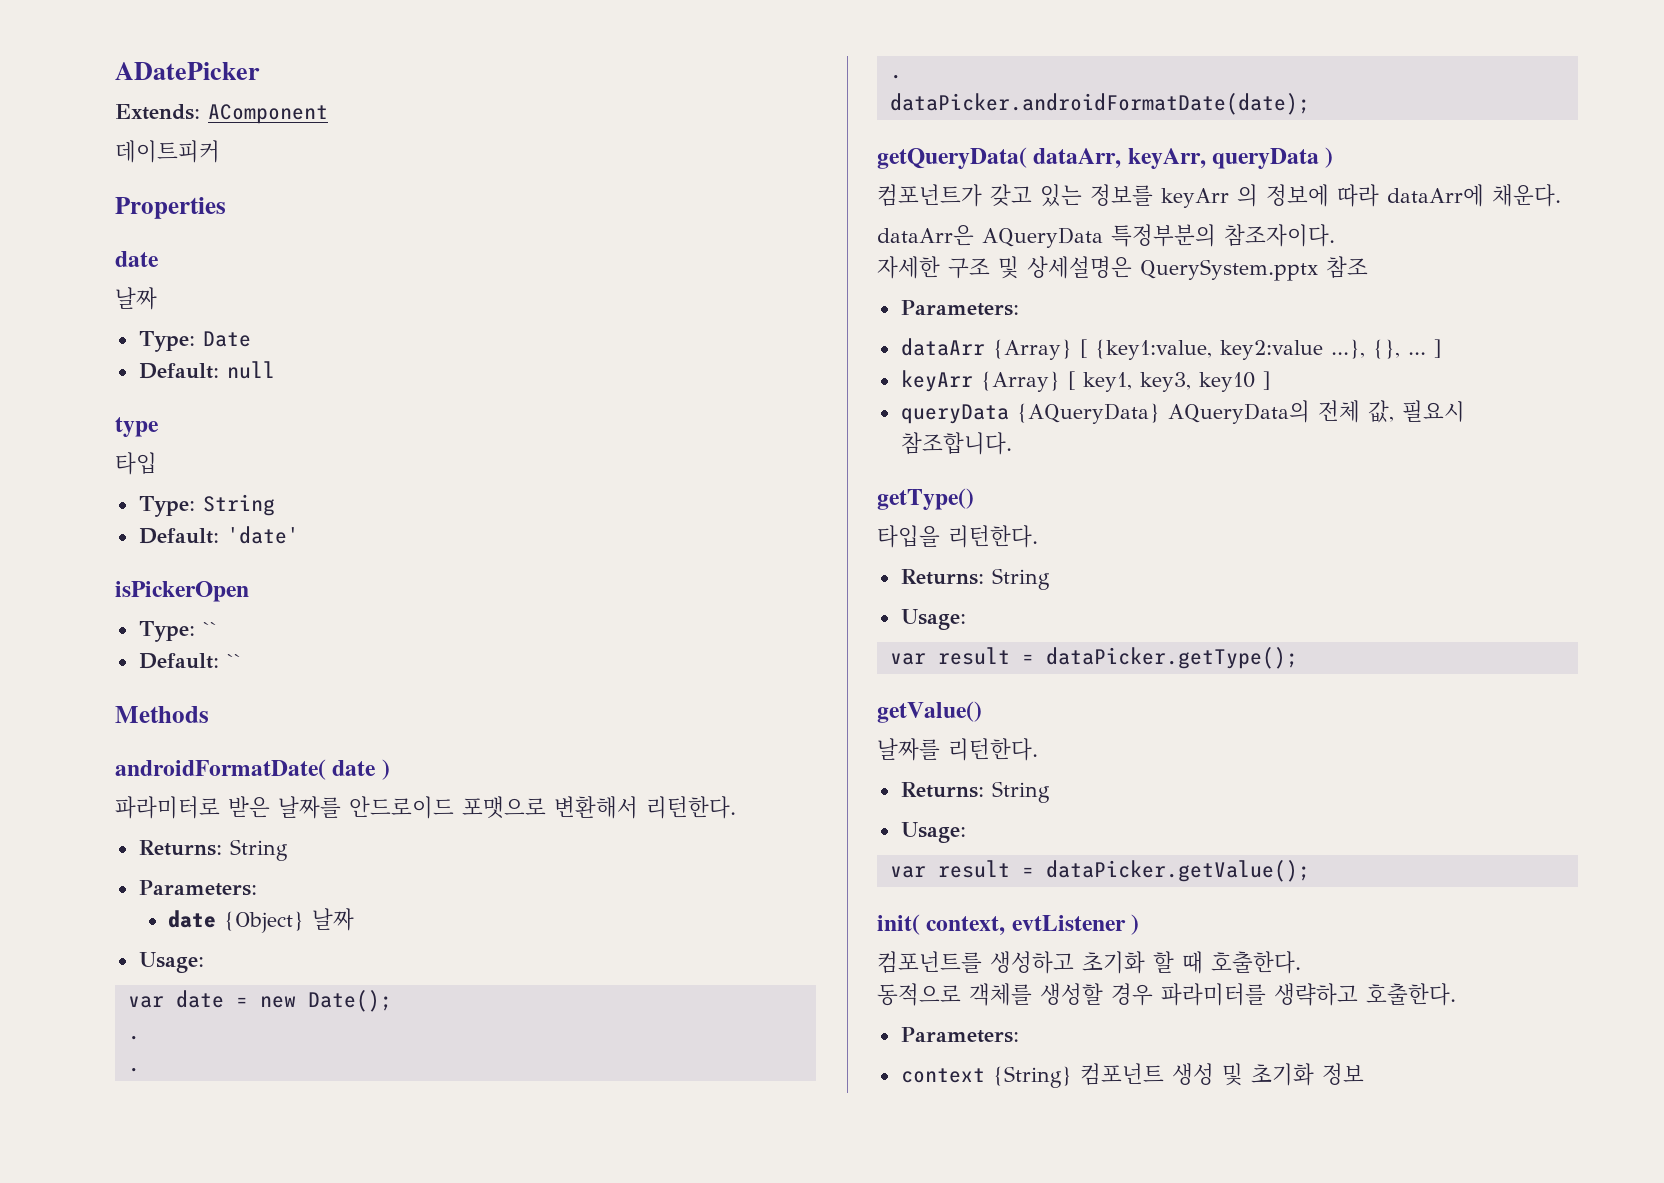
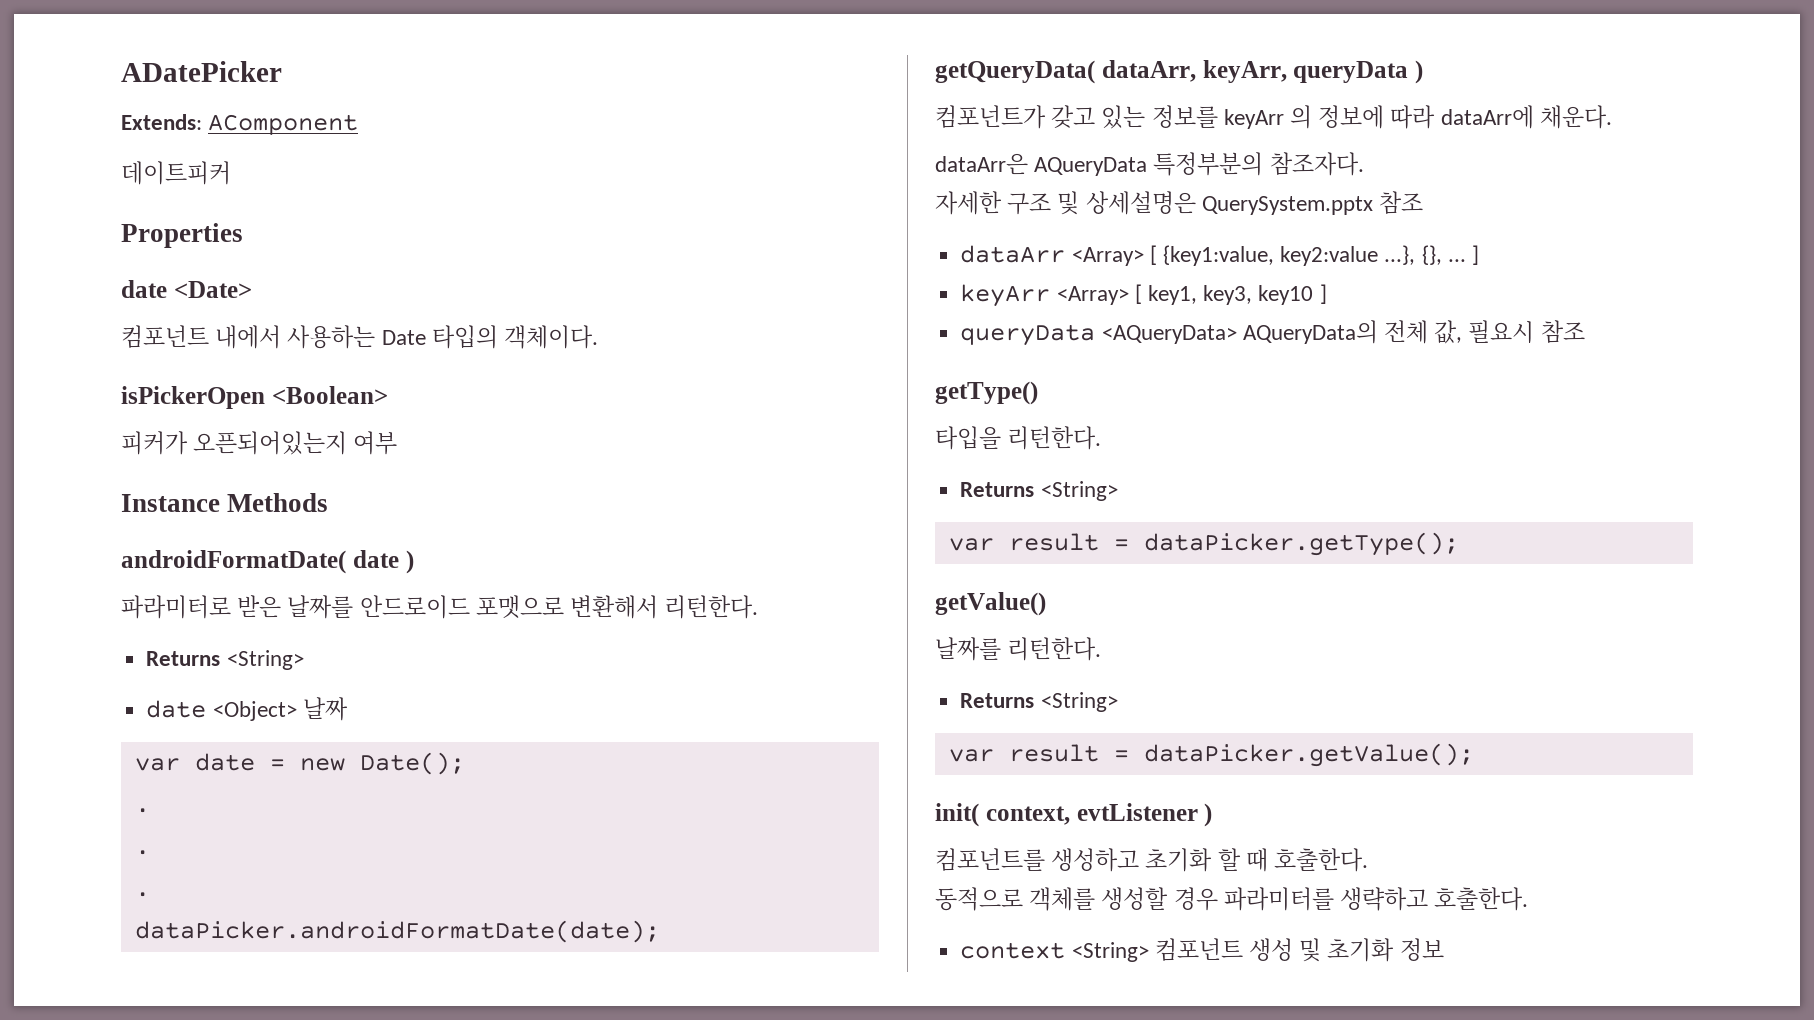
[115,287,157,310] [138,331,251,352] [138,361,275,379] [115,417,159,437] [115,452,157,475] [138,494,275,517] [138,526,299,544] [115,581,249,602] [138,621,217,642] [138,653,241,669] // 날짜 // Type: Date // Default: null // type // 타입 // Type: String // Default: 'date' // isPickerOpen // Type: `` // Default: `` // -> [173,281,252,298] [121,325,599,349] [121,386,388,409] [121,431,398,455] [121,494,220,512] <Date> // 컴포넌트 내에서 사용하는 Date 타입의 객체이다. // isPickerOpen <Boolean> // 피커가 오픈되어있는지 여부 // Instance
[138,839,288,861] [138,880,257,896] [168,908,355,933] [138,952,204,973] Returns: String // Parameters: // date {Object} 날짜 // Usage: -> [146,650,304,670] [146,697,348,721] Returns <String> // date <Object> 날짜
[1224,224,1335,247] 참조자이다. -> [1269,152,1364,176] 참조자다.
[900,300,1019,316] // Parameters: -> (1424, 202) none
[992,339,1072,360] {Array} -> [1071,247,1144,266] <Array>
[980,371,1060,392] {Array} -> [1056,286,1129,305] <Array>
[1016,403,1160,424] {AQueryData} -> [1101,325,1237,344] <AQueryData>
[900,432,1012,455] 참조합니다. -> [1540,320,1585,343] 참조
[900,568,1050,590] [900,609,966,630] Returns: String // Usage: -> [960,481,1118,501] Returns <String>
[900,781,1050,803] [900,822,966,843] Returns: String // Usage: -> [960,692,1118,712] Returns <String>
[900,1027,1019,1043] // Parameters: -> (1529, 899) none
[992,1066,1072,1088] {String} -> [1071,942,1149,962] <String>

